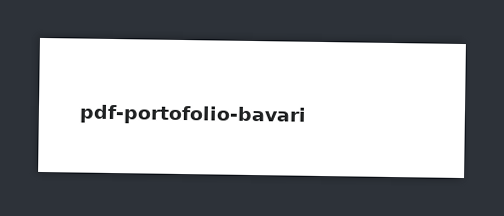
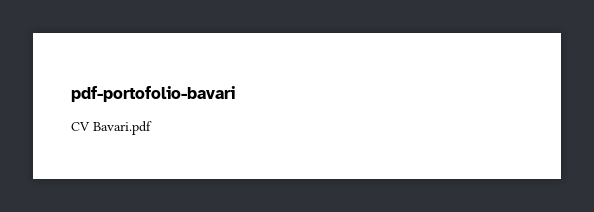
(307, 115) none -> [71,121,152,135] // CV Bavari.pdf

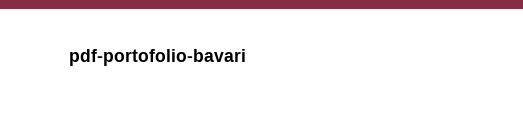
[71,121,152,135] // CV Bavari.pdf -> (246, 57) none

